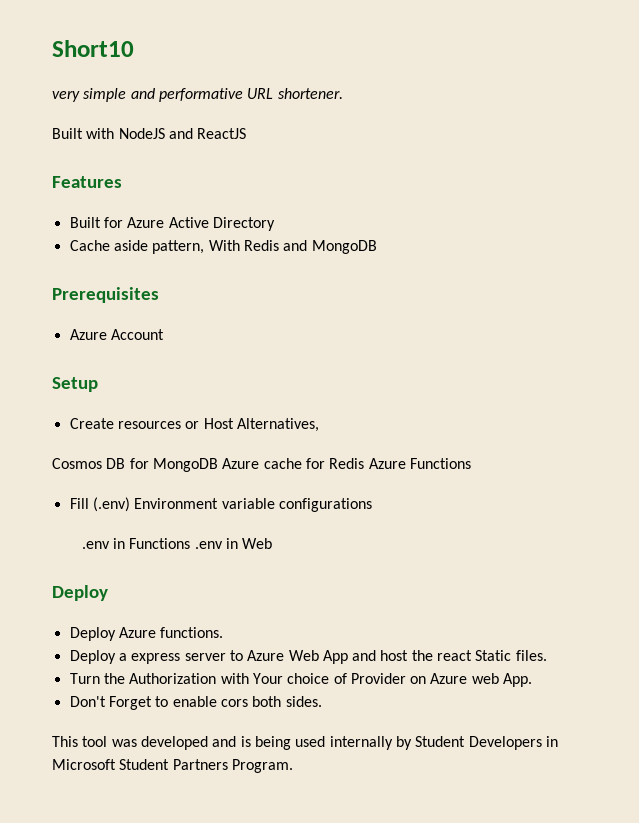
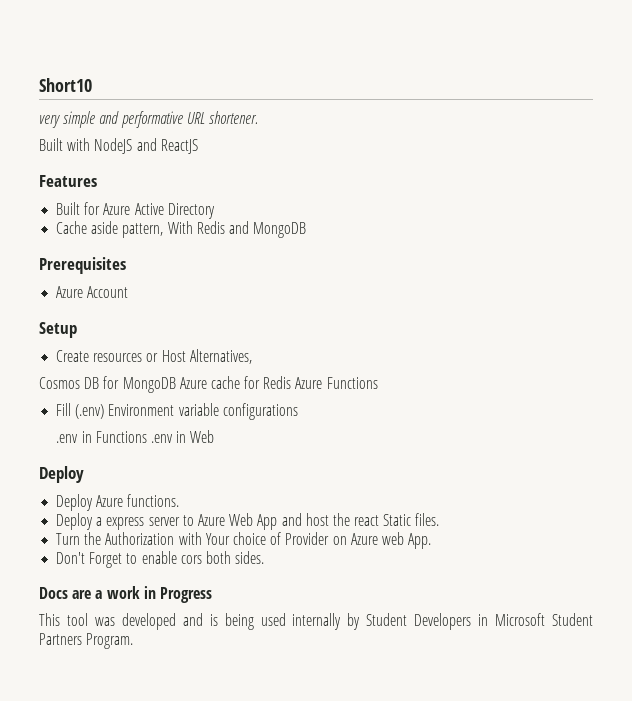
(322, 701) none -> [39,586,212,603] // Docs are a work in Progress

